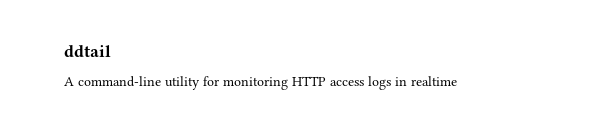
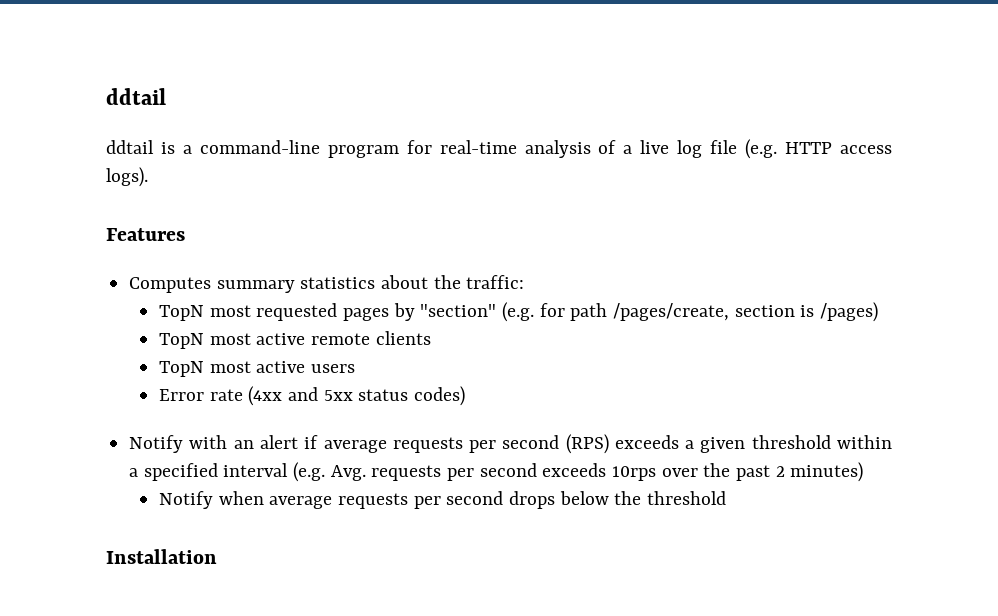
[64,76,457,90] A command-line utility for monitoring HTTP access logs in realtime -> [106,139,892,159] [106,167,148,187] [106,228,185,241] [129,275,525,293] [159,302,879,322] [159,331,431,349] [159,361,356,377] [159,386,466,406] [129,434,892,454] [129,462,864,482] [159,491,727,509] [106,549,217,564] ddtail is a command-line program for real-time analysis of a live log file (e.g. HTTP access logs). // Features // Computes summary statistics about the traffic: // TopN most requested pages by "section" (e.g. for path /pages/create, section is /pages) // TopN most active remote clients // TopN most active users // Error rate (4xx and 5xx status codes) // Notify with an alert if average requests per second (RPS) exceeds a given threshold within a specified interval (e.g. Avg. requests per second exceeds 10rps over the past 2 minutes) // Notify when average requests per second drops below the threshold // Installation

